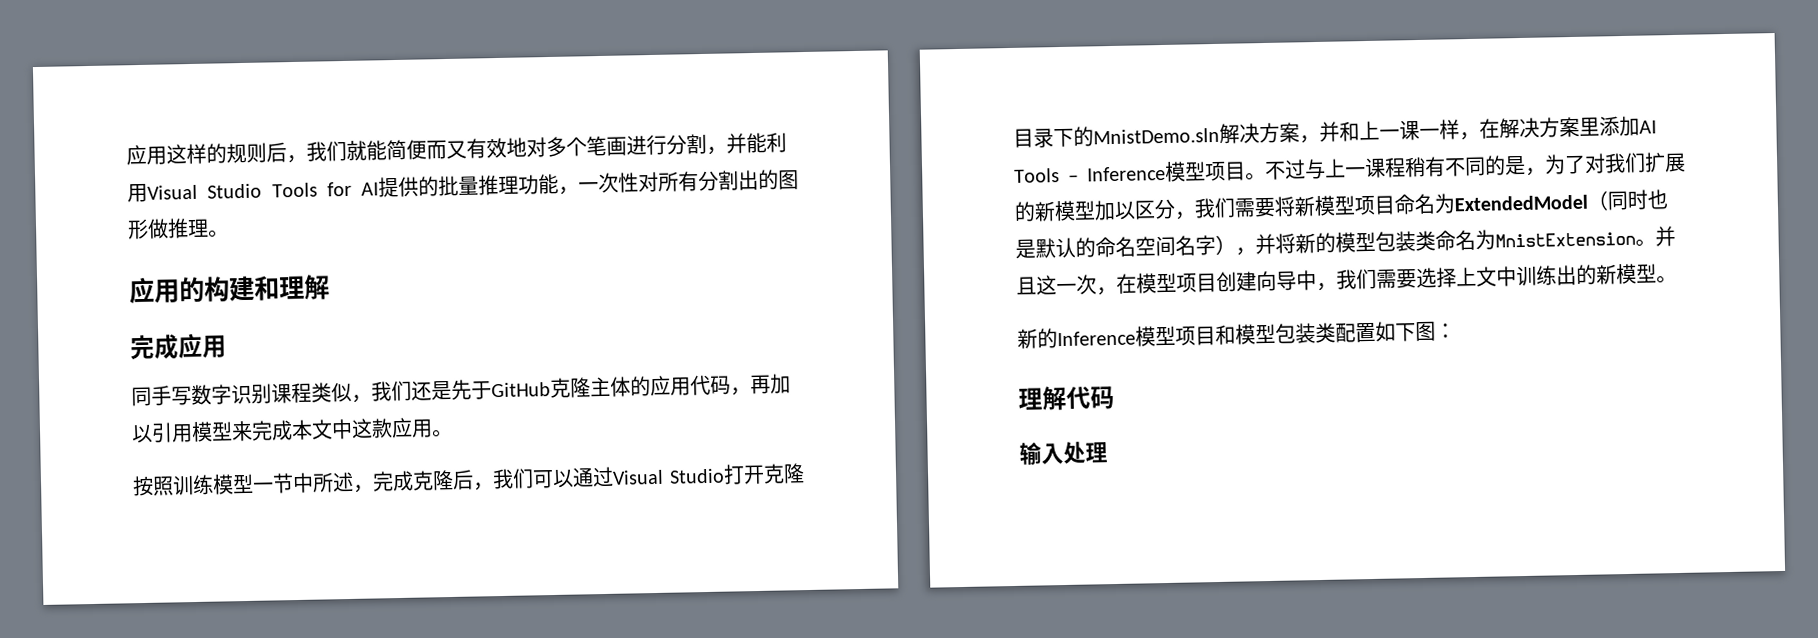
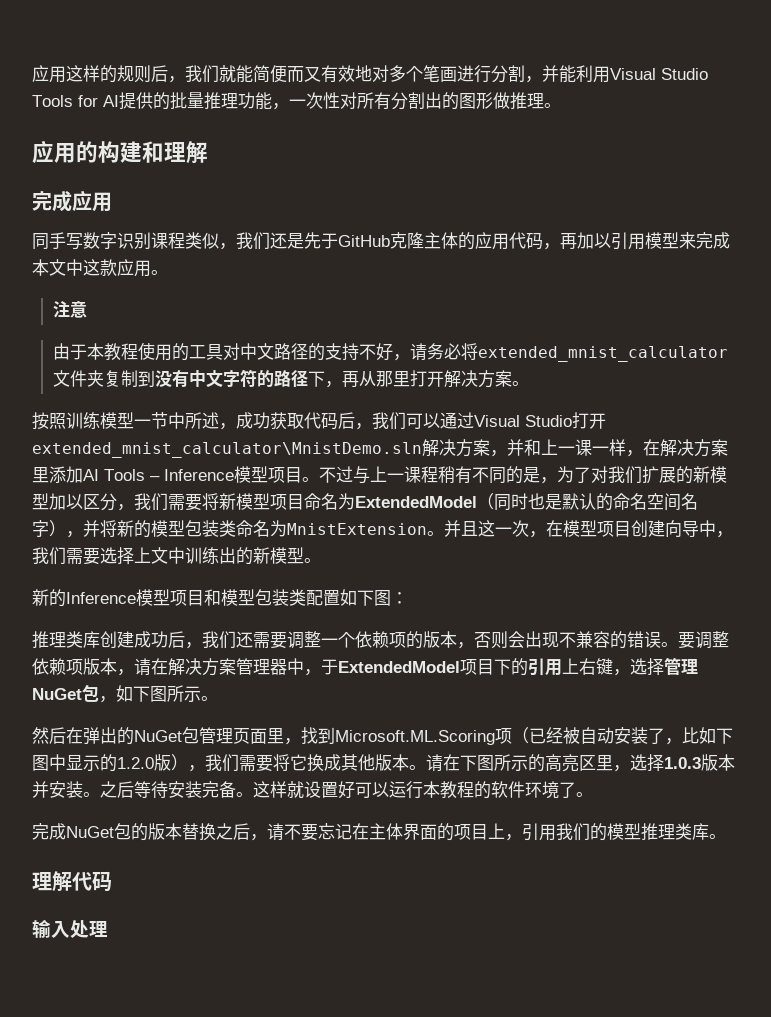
(453, 433) none -> [52,301,87,318] [52,342,728,362] [52,369,529,388] // 注意 // 由于本教程使用的工具对中文路径的支持不好，请务必将extended_mnist_calculator文件夹复制到没有中文字符的路径下，再从那里打开解决方案。
[372,469,454,492] 完成克隆 -> [236,412,338,430] 成功获取代码
[763,463,805,484] [1013,126,1220,148] 克隆目录下的MnistDemo.sln -> [32,442,422,458] extended_mnist_calculator\MnistDemo.sln
(1456, 331) none -> [32,631,729,649] [32,657,698,676] [32,684,218,703] [32,727,733,745] [32,754,735,772] [32,781,593,799] [32,823,726,841] // 推理类库创建成功后，我们还需要调整一个依赖项的版本，否则会出现不兼容的错误。要调整依赖项版本，请在解决方案管理器中，于ExtendedModel项目下的引用上右键，选择管理NuGet包，如下图所示。 // 然后在弹出的NuGet包管理页面里，找到Microsoft.ML.Scoring项（已经被自动安装了，比如下图中显示的1.2.0版），我们需要将它换成其他版本。请在下图所示的高亮区里，选择1.0.3版本并安装。之后等待安装完备。这样就设置好可以运行本教程的软件环境了。 // 完成NuGet包的版本替换之后，请不要忘记在主体界面的项目上，引用我们的模型推理类库。

